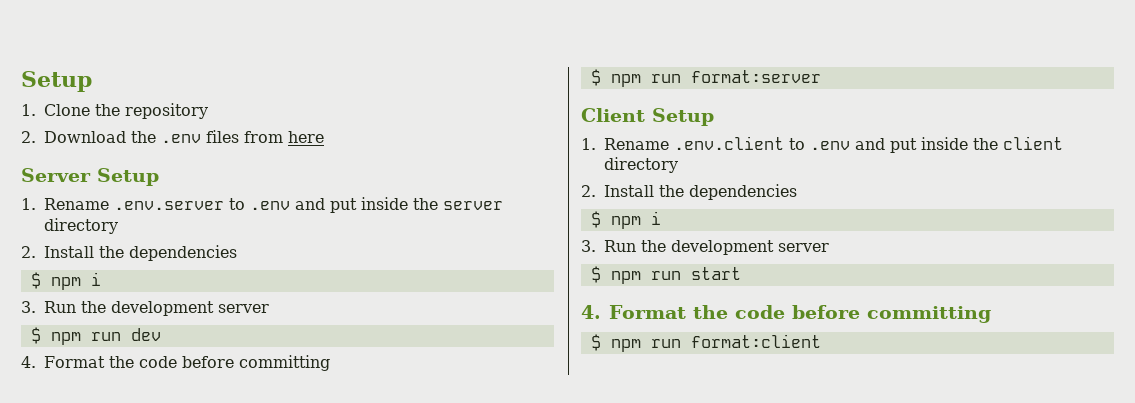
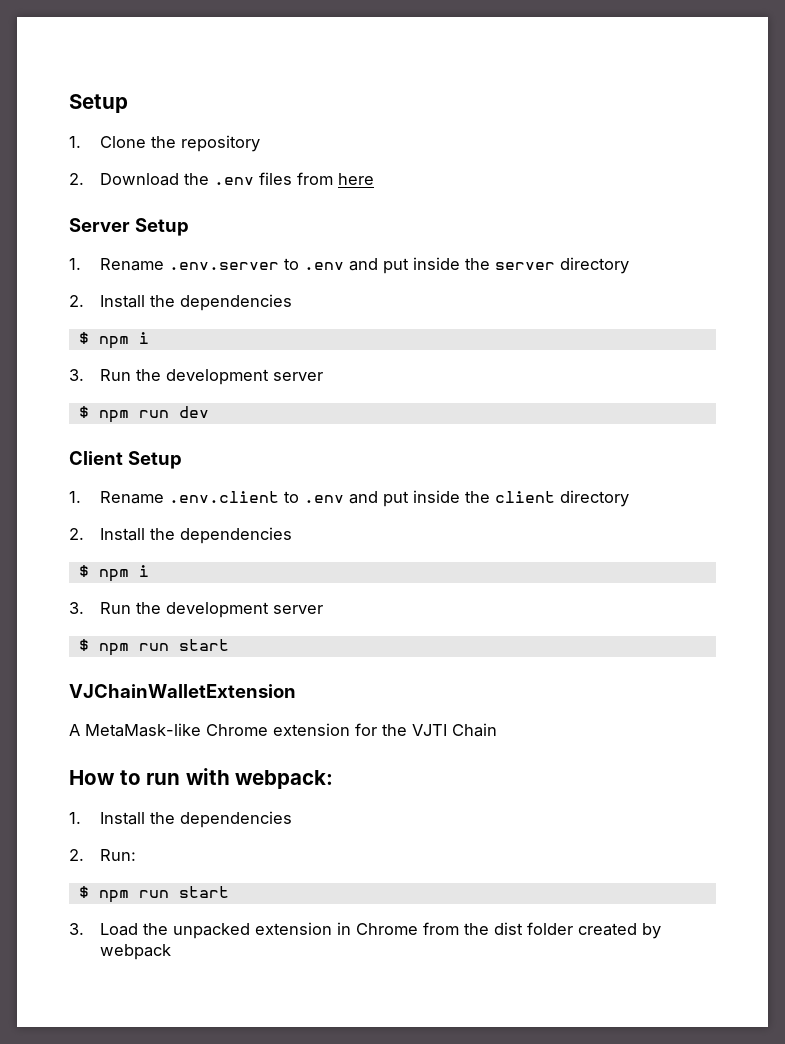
[21,355,330,371] [590,69,821,87] // 4. Format the code before committing // $ npm run format:server -> (209, 412) none
[581,305,991,323] [590,334,821,352] 4. Format the code before committing // $ npm run format:client -> [69,684,296,698] [69,723,497,737] [69,768,334,789] [69,811,293,828] [69,849,137,861] [78,886,229,903] [69,922,662,939] [100,944,172,960] VJChainWalletExtension // A MetaMask-like Chrome extension for the VJTI Chain // How to run with webpack: // 1. Install the dependencies // 2. Run: // $ npm run start // 3. Load the unpacked extension in Chrome from the dist folder created by webpack

